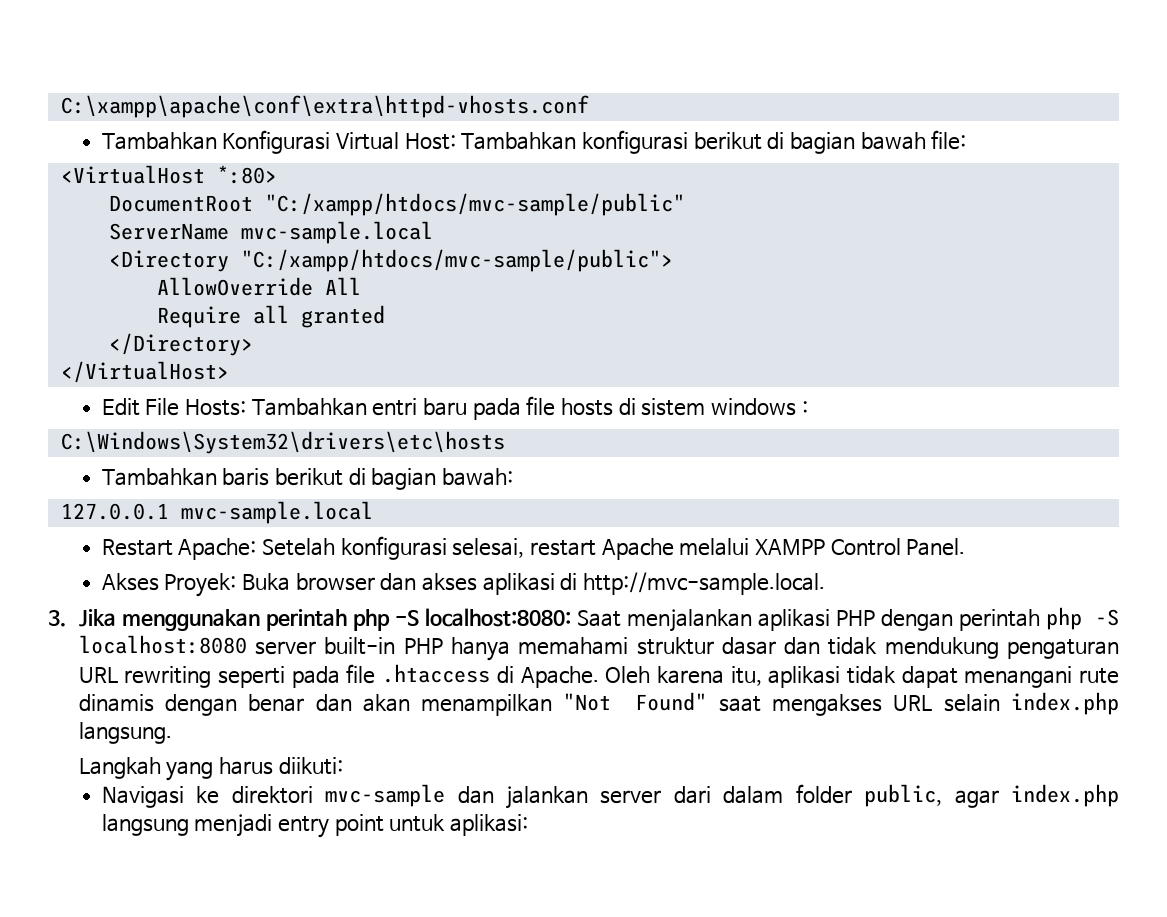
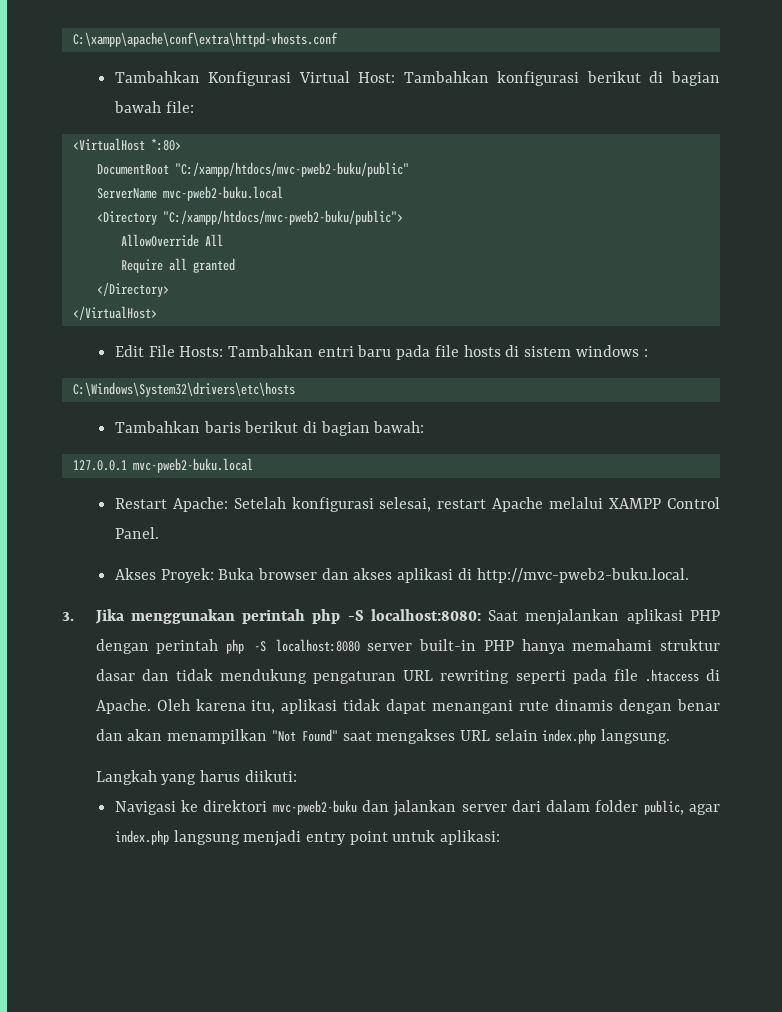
[264,193,685,216] "C:/xampp/htdocs/mvc-sample/public" -> [174,162,409,177] "C:/xampp/htdocs/mvc-pweb2-buku/public"
[240,221,433,244] mvc-sample.local -> [162,186,283,201] mvc-pweb2-buku.local
[240,249,673,272] "C:/xampp/htdocs/mvc-sample/public"> -> [162,210,403,225] "C:/xampp/htdocs/mvc-pweb2-buku/public">
[180,501,373,524] mvc-sample.local -> [132,458,253,473] mvc-pweb2-buku.local
[583,572,826,595] http://mvc-sample.local. -> [476,568,689,583] http://mvc-pweb2-buku.local.
[325,784,446,807] mvc-sample -> [272,800,357,815] mvc-pweb2-buku

